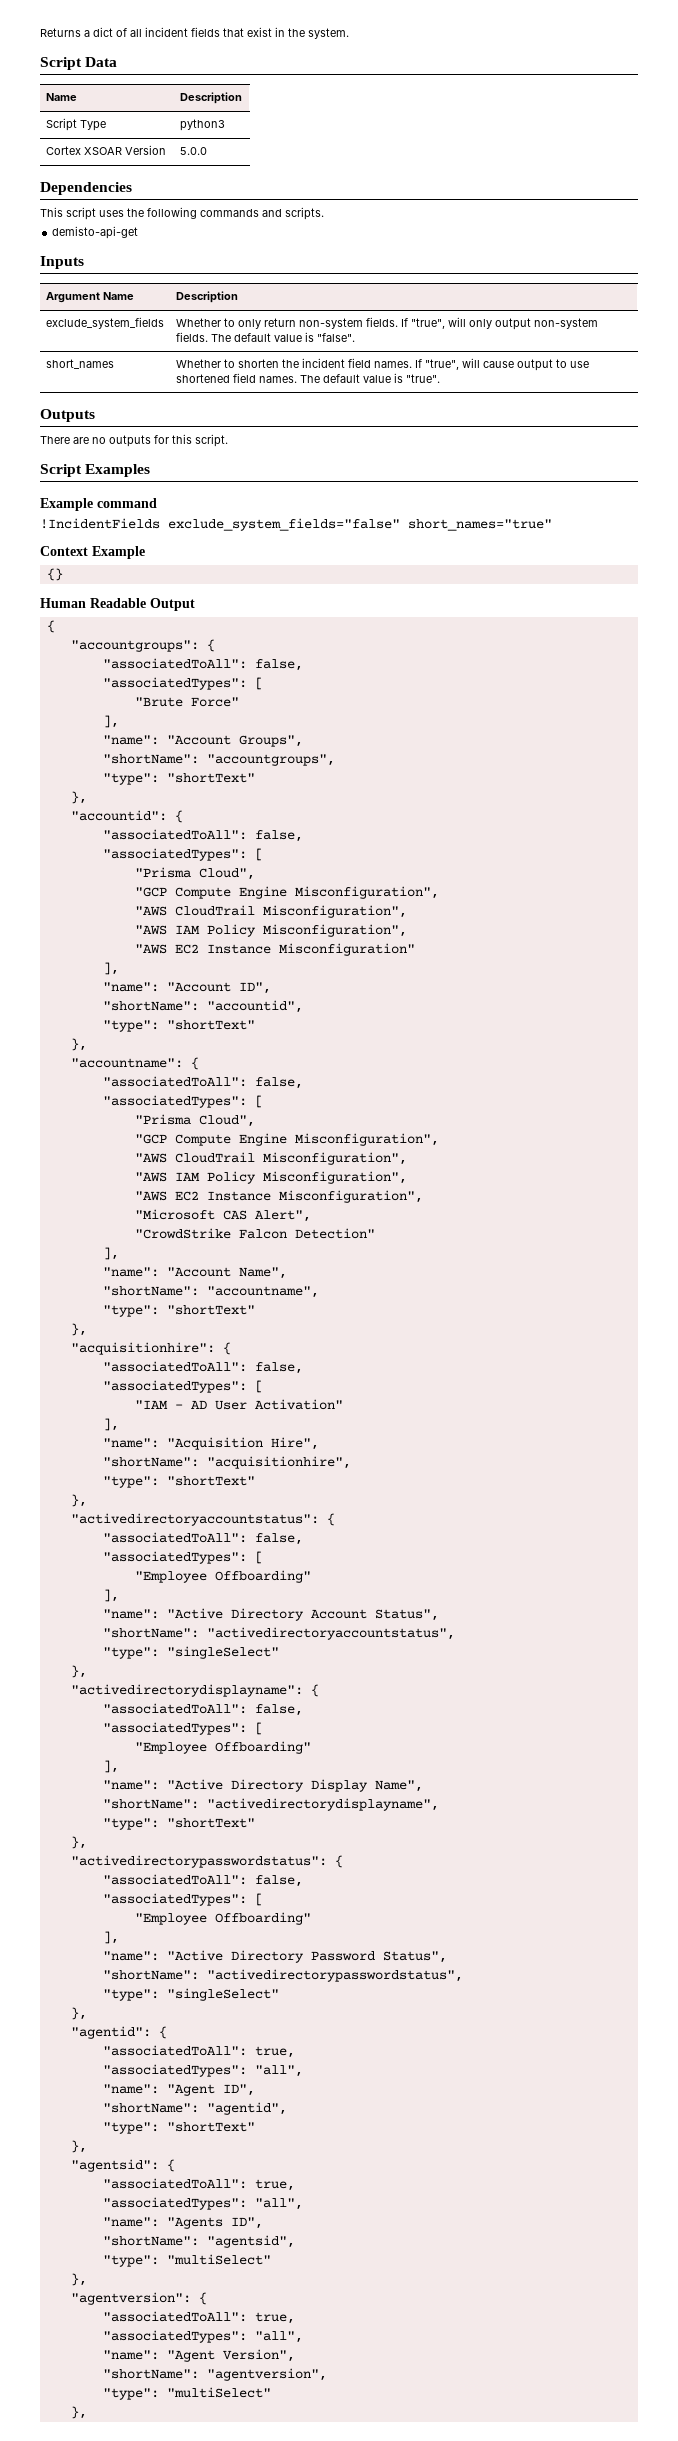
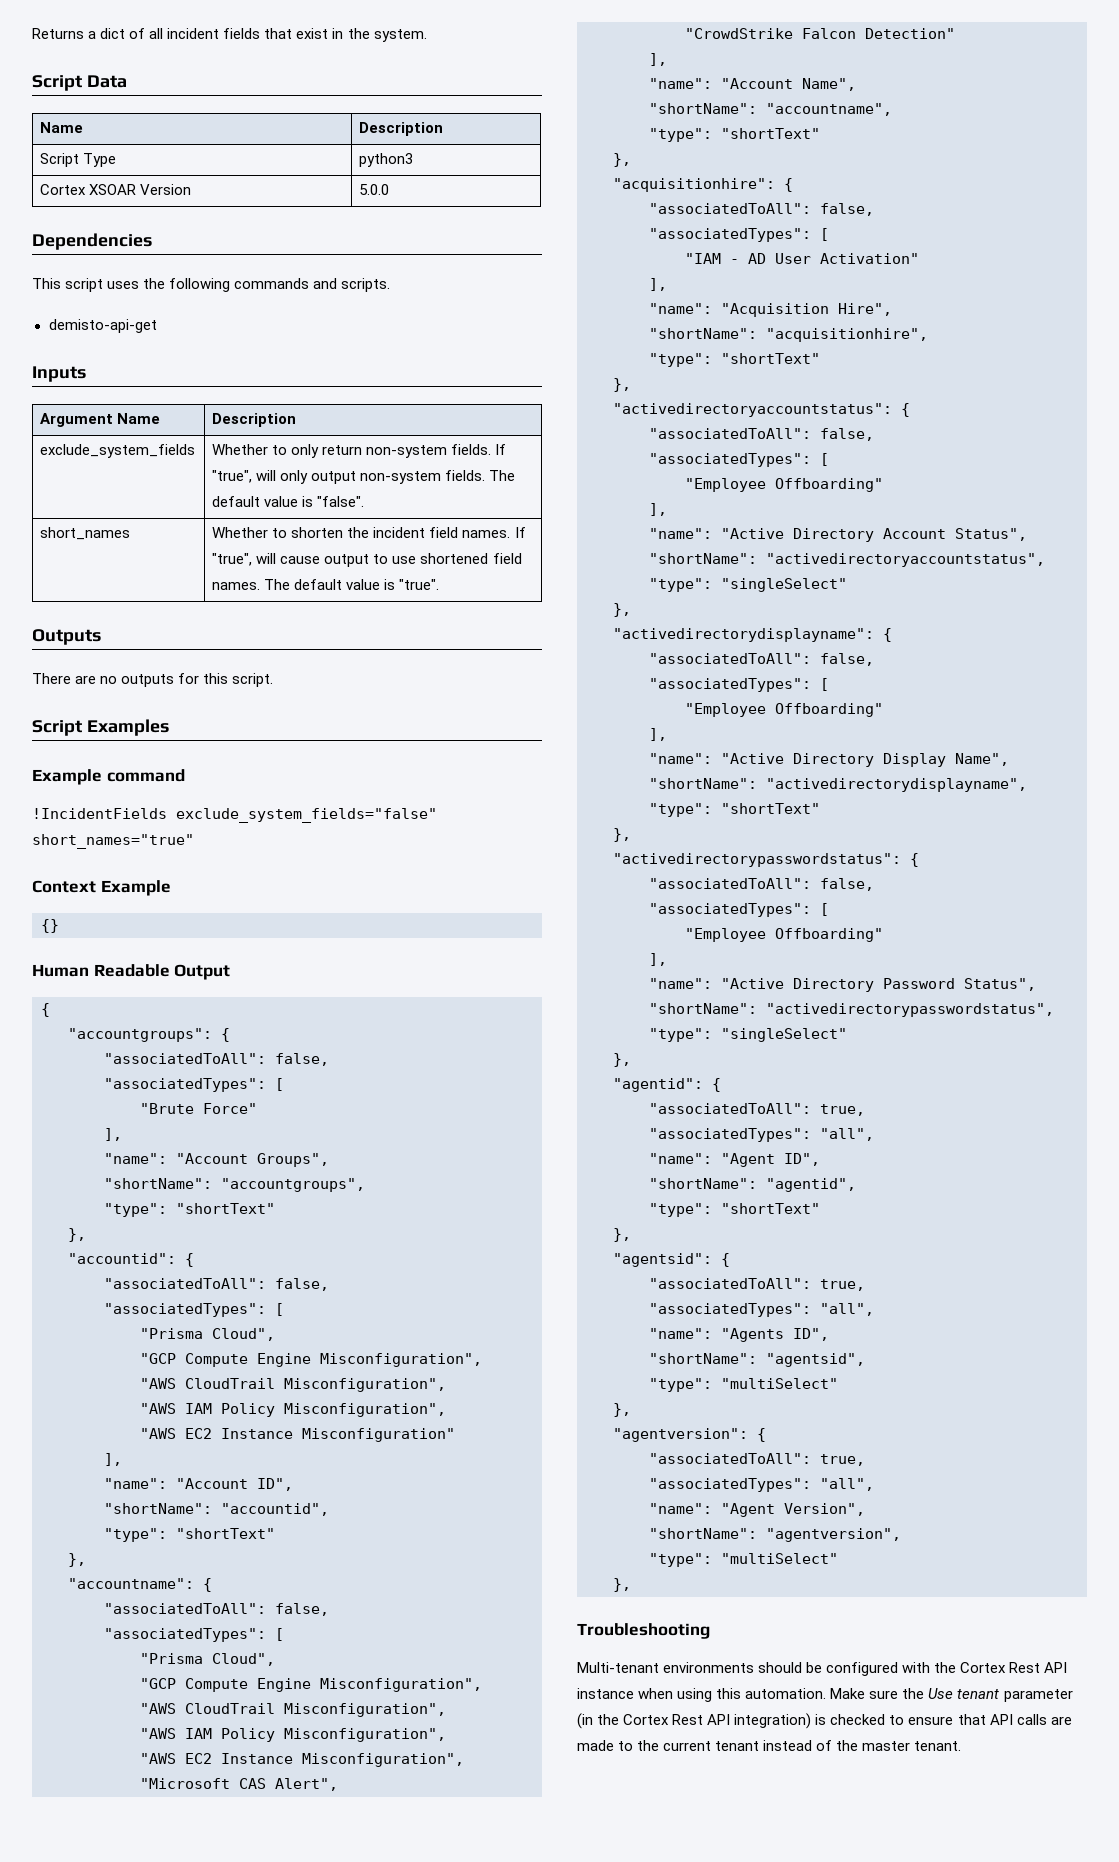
(87, 2412) none -> [577,1623,710,1639] [577,1662,1068,1676] [577,1688,1073,1702] [577,1713,1072,1729] [577,1740,962,1751] // Troubleshooting // Multi-tenant environments should be configured with the Cortex Rest API instance when using this automation. Make sure the Use tenant parameter (in the Cortex Rest API integration) is checked to ensure that API calls are made to the current tenant instead of the master tenant.

